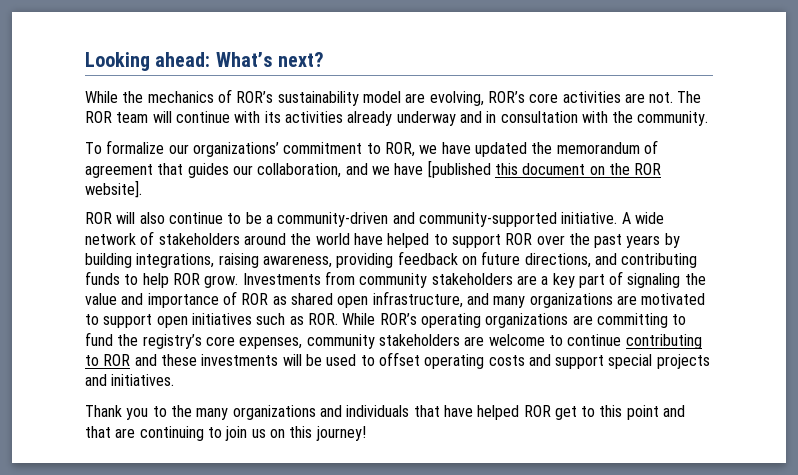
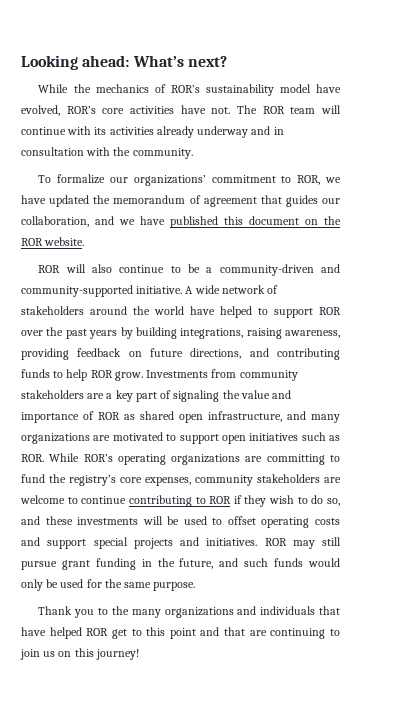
[405,91,484,106] are evolving, -> [316,84,341,93] [21,105,60,116] have evolved,
[624,93,645,103] are -> [180,105,206,114] have
[427,160,491,178] [published -> [170,216,218,228] published
[85,180,142,198] website]. -> [44,237,85,246] website.
(131, 360) none -> [233,495,340,507] if they wish to do so,
(175, 380) none -> [264,537,341,549] [21,558,340,570] [21,579,196,591] ROR may still pursue grant funding in the future, and such funds would only be used for the same purpose.

